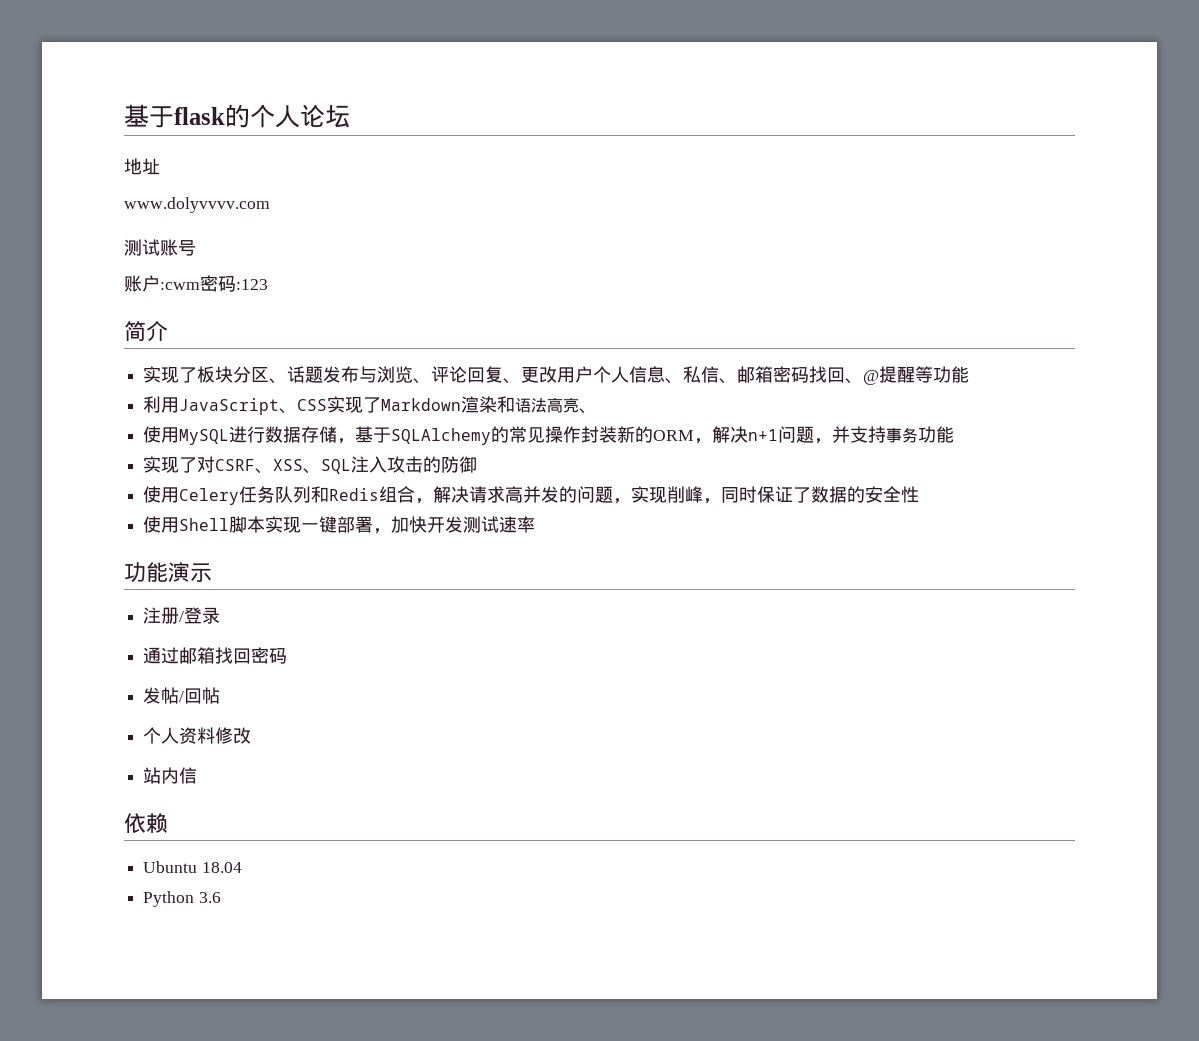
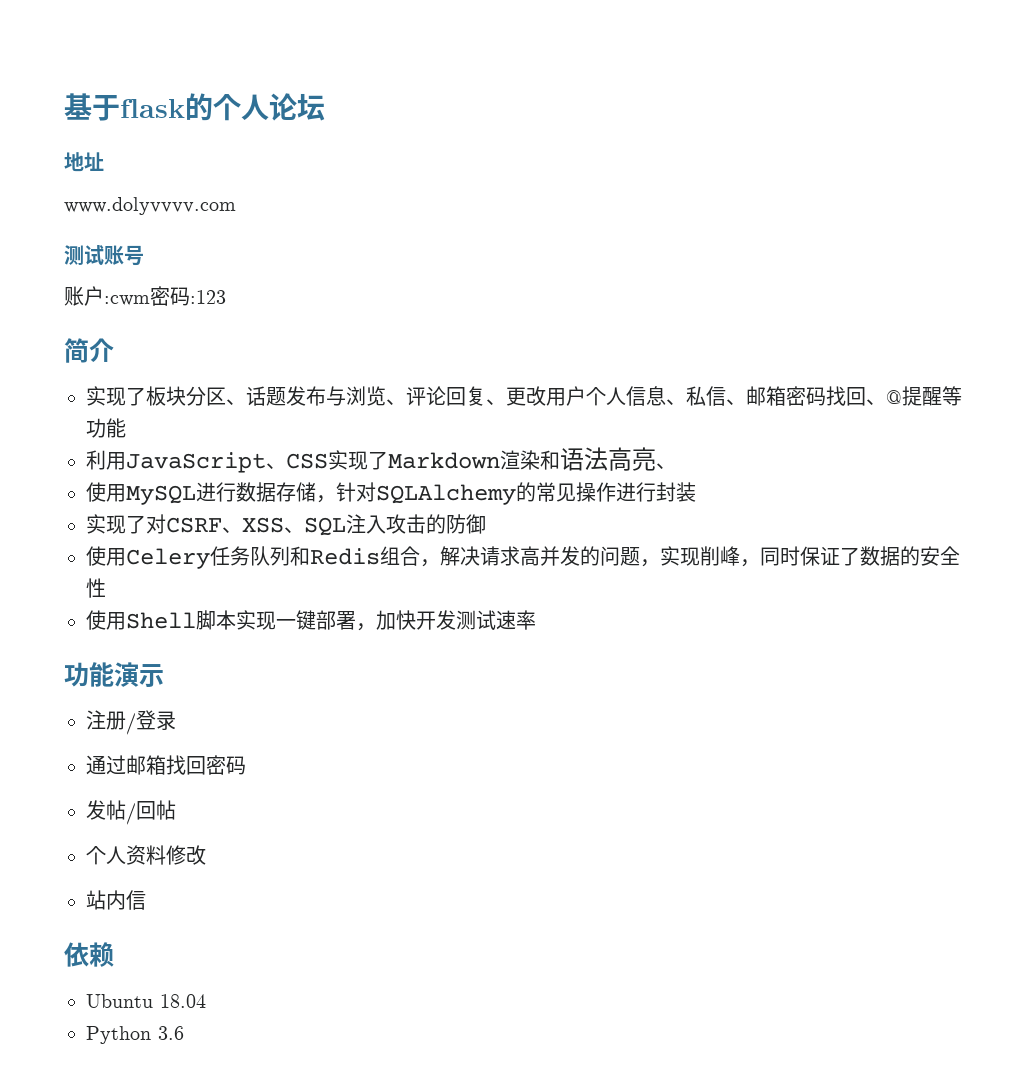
[355,426,392,443] 基于 -> [336,482,376,502] 针对
(582, 434) none -> [616,482,656,502] 进行
[617,426,955,444] 新的ORM，解决n+1问题，并支持事务功能 -> (696, 492) none

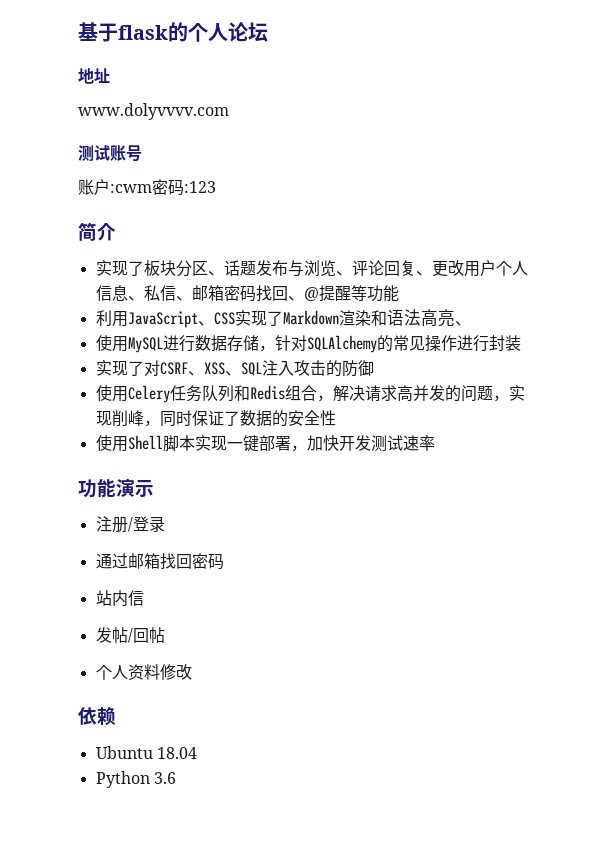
(246, 765) none -> [95,590,144,607] // 站内信
[86,890,146,910] // 站内信 -> (192, 672) none

